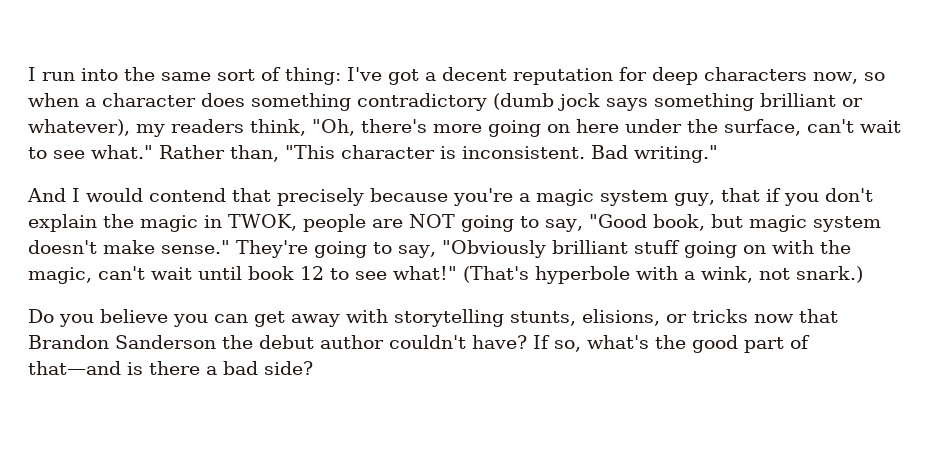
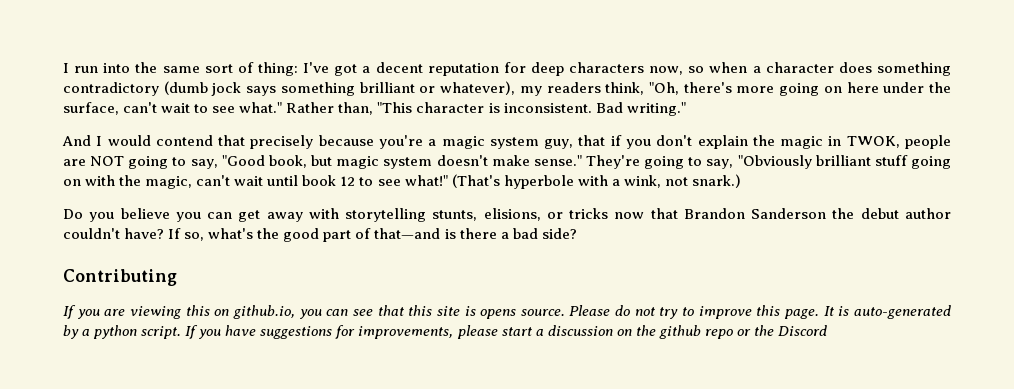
(313, 368) none -> [63,269,177,286] [63,305,952,319] [63,325,827,339] // Contributing // If you are viewing this on github.io, you can see that this site is opens source. Please do not try to improve this page. It is auto-generated by a python script. If you have suggestions for improvements, please start a discussion on the github repo or the Discord

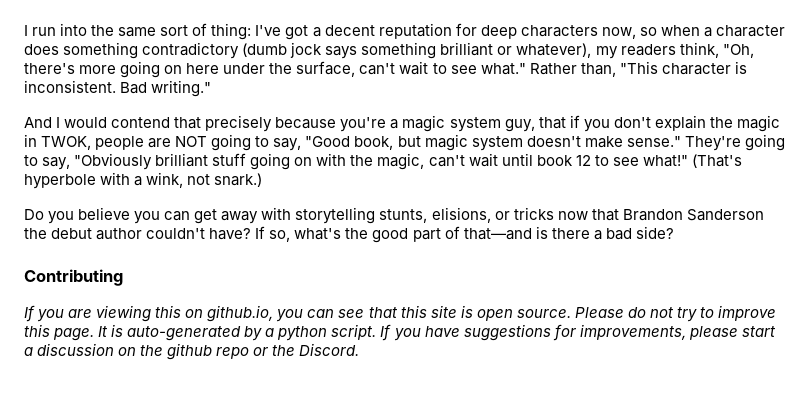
[480,309,517,319] opens -> [476,309,513,321] open
[777,325,827,336] Discord -> [299,343,360,356] Discord.

